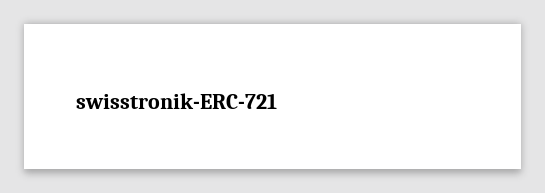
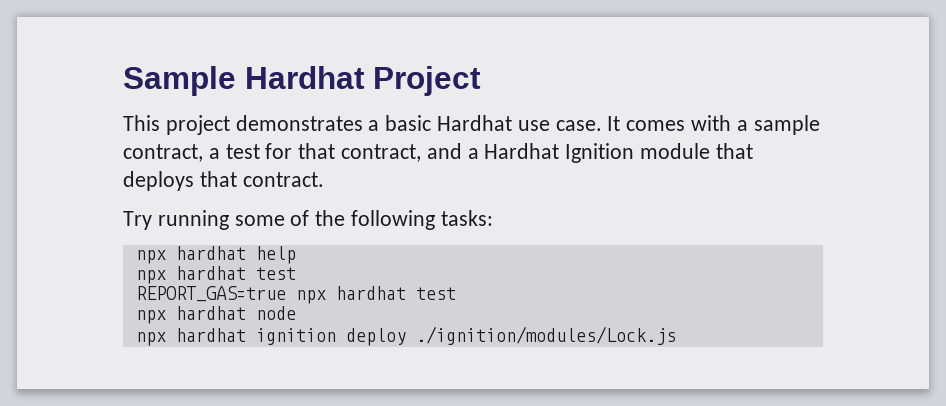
[76,93,277,109] swisstronik-ERC-721 -> [123,66,481,96] [123,115,820,135] [123,143,753,163] [123,171,324,191] [123,210,493,230] [135,246,296,264] [135,266,296,284] [135,286,456,304] [135,306,296,324] [135,326,676,346] Sample Hardhat Project // This project demonstrates a basic Hardhat use case. It comes with a sample contract, a test for that contract, and a Hardhat Ignition module that deploys that contract. // Try running some of the following tasks: // npx hardhat help // npx hardhat test // REPORT_GAS=true npx hardhat test // npx hardhat node // npx hardhat ignition deploy ./ignition/modules/Lock.js

